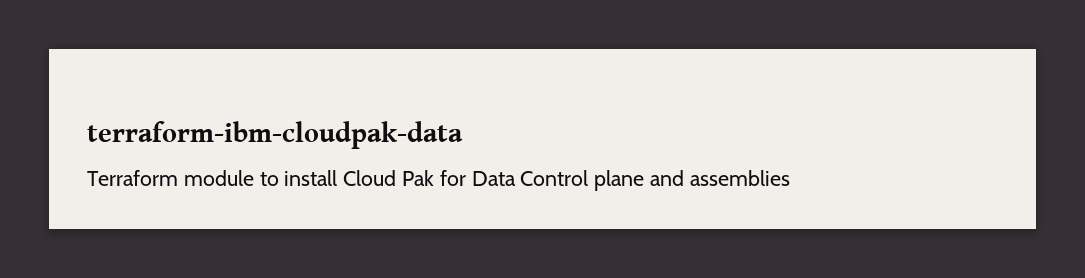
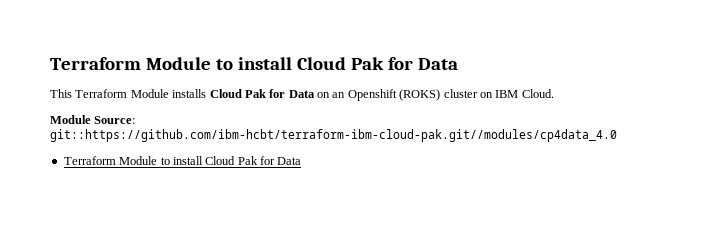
[87,121,463,149] [87,170,790,191] terraform-ibm-cloudpak-data // Terraform module to install Cloud Pak for Data Control plane and assemblies -> [50,57,458,70] [50,89,554,101] [50,115,136,124] [50,129,617,142] [63,156,302,165] Terraform Module to install Cloud Pak for Data // This Terraform Module installs Cloud Pak for Data on an Openshift (ROKS) cluster on IBM Cloud. // Module Source: git::https://github.com/ibm-hcbt/terraform-ibm-cloud-pak.git//modules/cp4data_4.0 // Terraform Module to install Cloud Pak for Data

